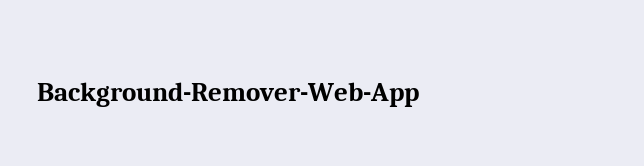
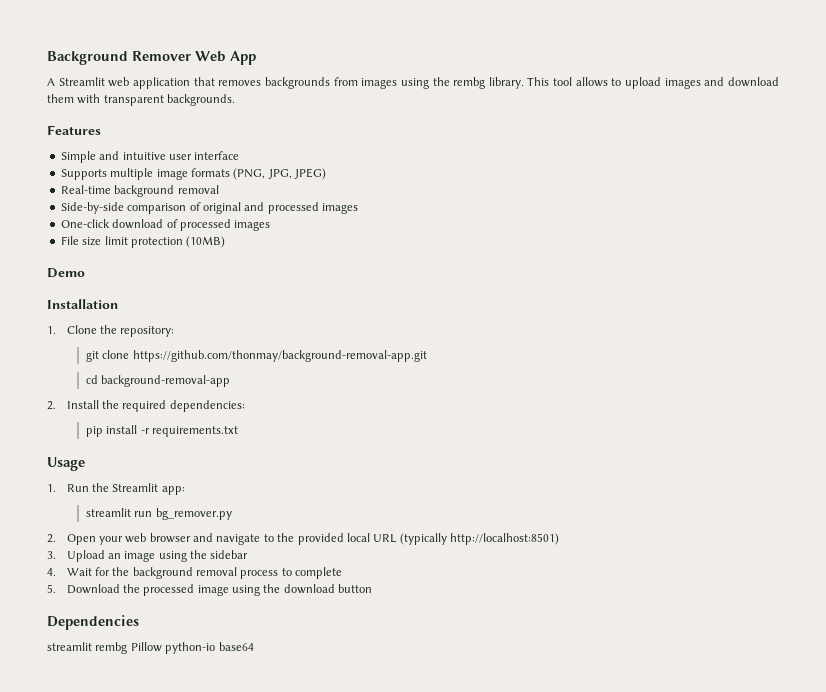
[37,82,419,107] Background-Remover-Web-App -> [47,51,256,65] [47,77,779,89] [47,94,236,106] [47,125,101,135] [60,151,240,163] [60,168,326,180] [60,185,219,197] [60,202,358,214] [60,219,271,231] [60,236,226,248] [47,268,85,278] [47,299,118,309] [47,325,175,337] [86,350,427,362] [86,375,231,387] [47,400,245,412] [86,425,239,437] [47,457,85,471] [47,483,185,495] [86,508,232,520] [47,533,560,545] [47,550,249,562] [47,567,343,579] [47,584,373,596] [47,615,139,630] [47,642,254,654] Background Remover Web App // A Streamlit web application that removes backgrounds from images using the rembg library. This tool allows to upload images and download them with transparent backgrounds. // Features // Simple and intuitive user interface // Supports multiple image formats (PNG, JPG, JPEG) // Real-time background removal // Side-by-side comparison of original and processed images // One-click download of processed images // File size limit protection (10MB) // Demo // Installation // 1. Clone the repository: // git clone https://github.com/thonmay/background-removal-app.git // cd background-removal-app // 2. Install the required dependencies: // pip install -r requirements.txt // Usage // 1. Run the Streamlit app: // streamlit run bg_remover.py // 2. Open your web browser and navigate to the provided local URL (typically http://localhost:8501) // 3. Upload an image using the sidebar // 4. Wait for the background removal process to complete // 5. Download the processed image using the download button // Dependencies // streamlit rembg Pillow python-io base64

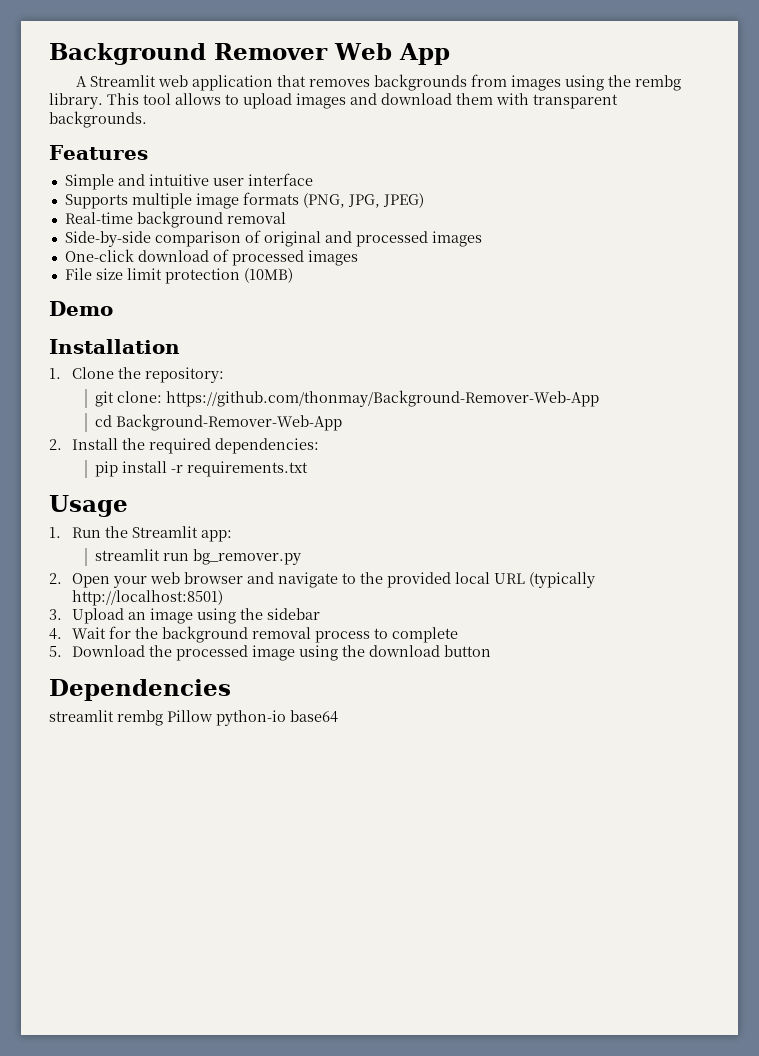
[102,350,427,362] clone https://github.com/thonmay/background-removal-app.git -> [117,390,600,407] clone: https://github.com/thonmay/Background-Remover-Web-App
[101,375,231,387] background-removal-app -> [116,414,343,431] Background-Remover-Web-App

